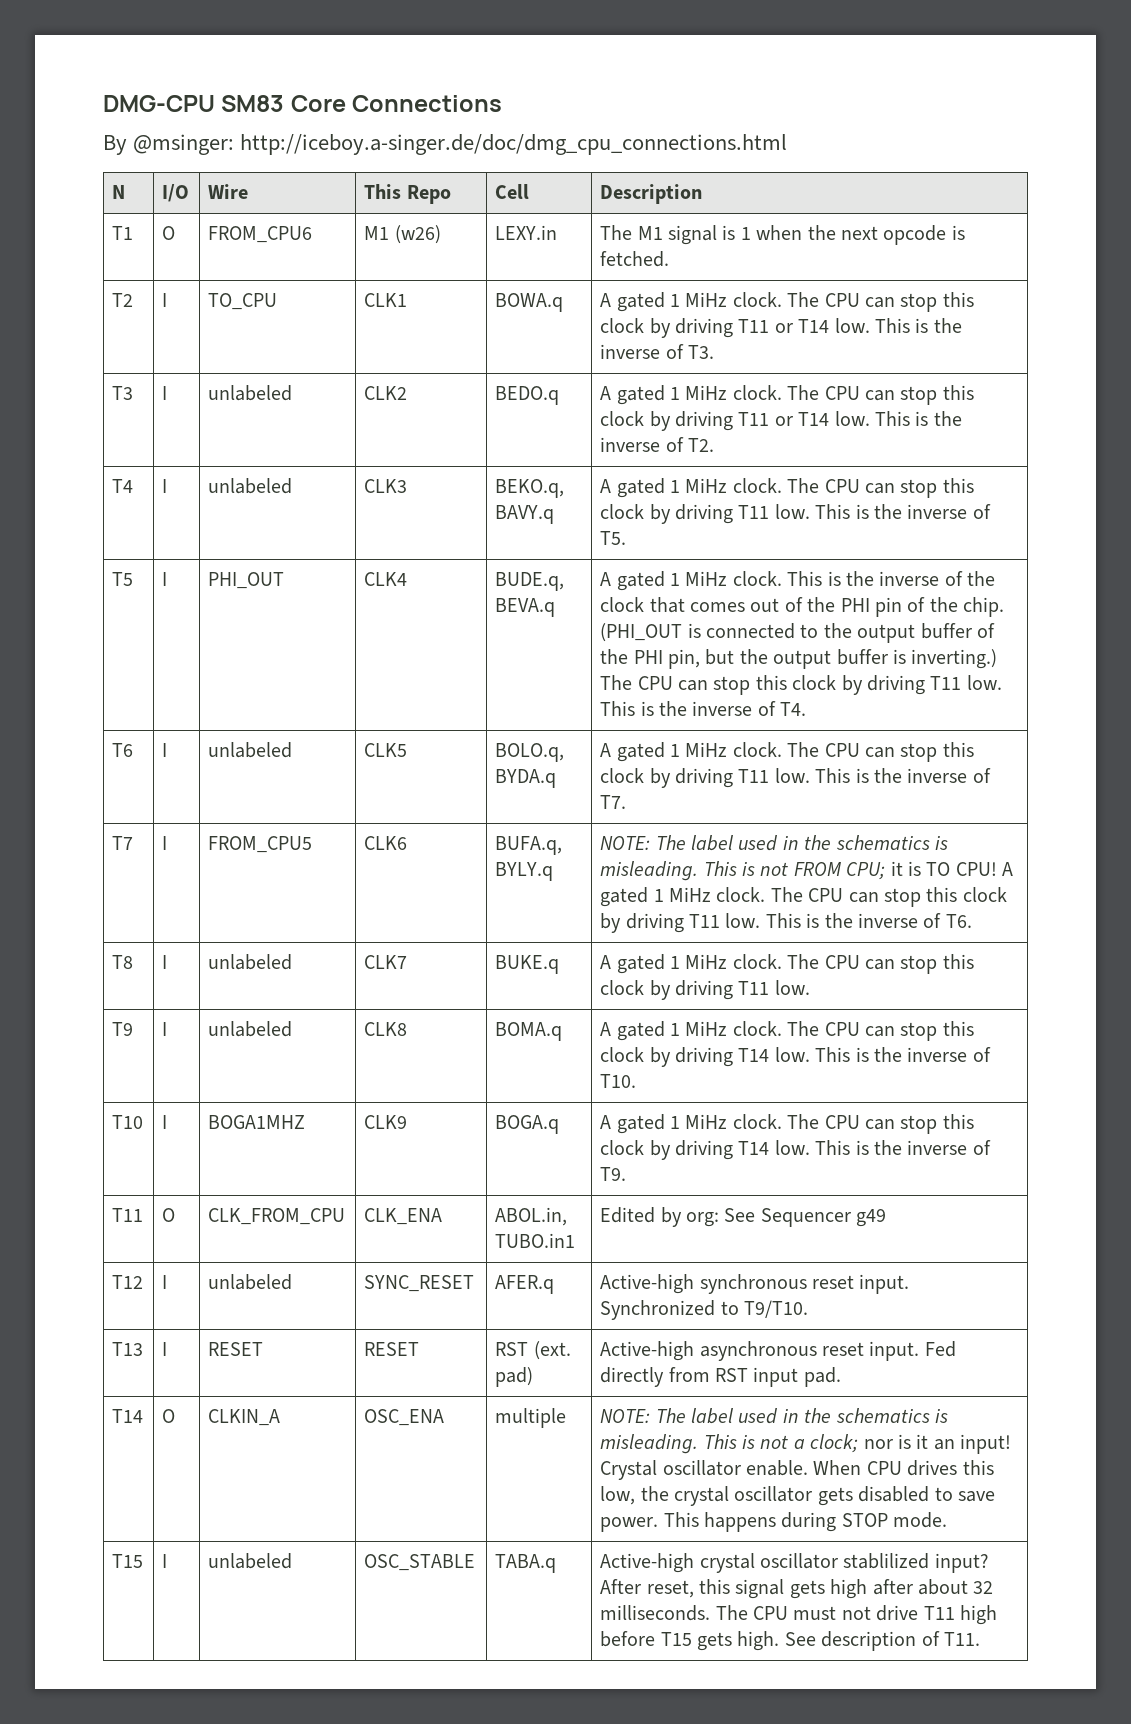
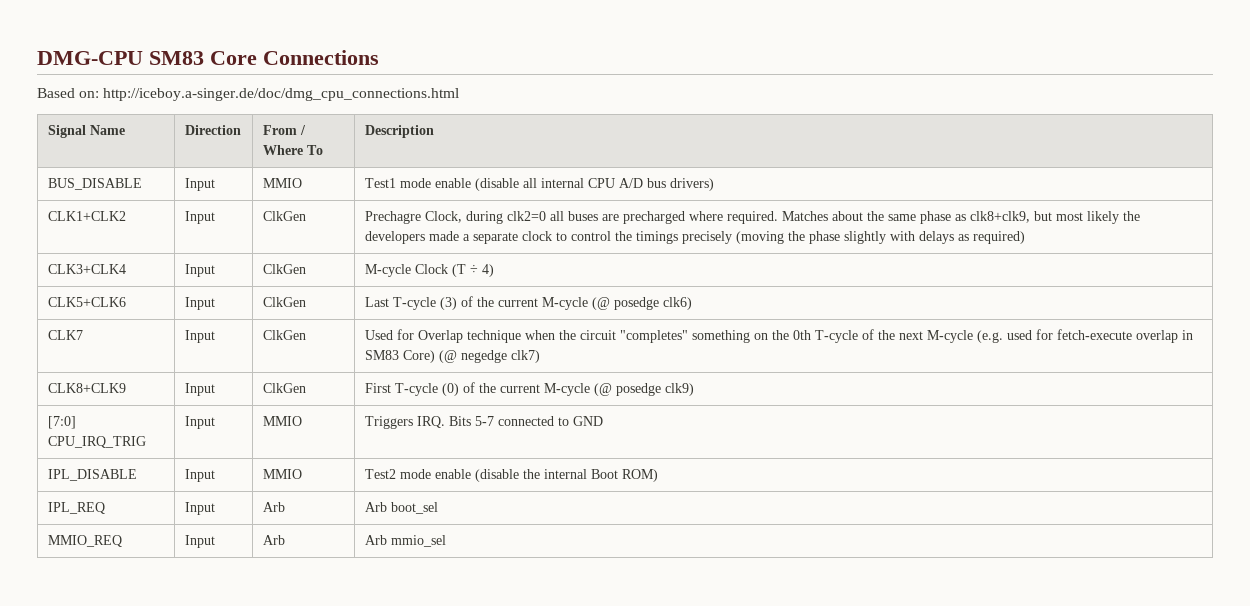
[103,134,235,155] By @msinger: -> [37,88,100,98] Based on:
[112,185,126,199] [162,184,190,202] [208,184,249,199] [364,184,451,204] [495,184,530,199] [600,184,703,204] [112,226,134,240] [162,226,176,240] [208,226,313,243] [364,225,441,244] [495,225,558,240] [600,225,965,245] [600,251,670,267] [112,293,134,307] [162,293,168,307] [208,293,278,310] [364,293,408,307] [495,293,564,312] [600,292,974,312] [600,318,962,338] [600,344,714,359] [112,386,134,400] [162,386,168,400] [208,385,293,401] [364,386,408,400] [495,386,560,405] [600,385,974,405] [600,411,962,431] [600,437,714,452] [112,479,134,493] [162,479,168,493] [208,478,293,494] [364,479,408,493] [495,479,565,498] [495,505,555,524] [600,478,974,498] [600,504,991,524] [600,531,627,545] [112,572,134,586] [162,572,168,586] [208,572,285,589] [364,572,408,586] [495,572,565,591] [495,598,556,617] [600,571,996,591] [600,597,1005,617] [600,623,995,643] [600,649,998,669] [600,675,1002,695] [600,701,807,716] [112,743,134,757] [162,743,168,757] [208,742,293,758] [364,743,408,757] [495,743,565,762] [495,769,557,788] [600,742,974,762] [600,768,991,788] [600,795,627,809] [112,836,134,850] [162,836,168,850] [208,836,313,853] [364,836,408,850] [495,836,563,855] [495,862,554,881] [600,835,948,851] [600,861,1014,881] [600,887,1007,907] [600,913,972,933] [112,955,134,969] [162,955,168,969] [208,954,293,970] [364,955,408,969] [495,955,560,974] [600,954,974,974] [600,980,810,1000] [112,1022,134,1036] [162,1022,168,1036] [208,1021,293,1037] [364,1022,408,1036] [495,1022,563,1041] [600,1021,974,1041] [600,1047,991,1067] [600,1074,637,1088] [112,1115,144,1129] [162,1115,168,1129] [208,1115,306,1129] [364,1115,408,1129] [495,1115,560,1134] [600,1114,974,1134] [600,1140,991,1160] [600,1167,627,1181] [112,1208,144,1222] [162,1208,176,1222] [208,1208,346,1225] [364,1208,443,1225] [495,1207,568,1226] [495,1233,576,1248] [600,1207,887,1227] [112,1275,144,1289] [162,1275,168,1289] [208,1274,293,1290] [364,1275,475,1292] [495,1275,555,1294] [600,1274,910,1294] [600,1300,808,1320] [112,1342,144,1356] [162,1342,168,1356] [208,1342,264,1356] [364,1342,420,1356] [495,1341,571,1360] [495,1367,534,1387] [600,1341,956,1361] [600,1367,841,1387] [112,1409,144,1423] [162,1409,176,1423] [208,1409,281,1426] [364,1409,445,1426] [495,1408,567,1428] [600,1408,948,1424] [600,1434,1012,1454] [600,1460,994,1480] [600,1486,995,1506] [600,1512,948,1532] [112,1554,144,1568] [162,1554,168,1568] [208,1553,293,1569] [364,1554,476,1571] [495,1554,557,1573] [600,1553,989,1573] [600,1579,994,1599] [600,1605,997,1625] [600,1631,980,1651] N | I/O | Wire | This Repo | Cell | Description // T1 | O | FROM_CPU6 | M1 (w26) | LEXY.in | The M1 signal is 1 when the next opcode is fetched. // T2 | I | TO_CPU | CLK1 | BOWA.q | A gated 1 MiHz clock. The CPU can stop this clock by driving T11 or T14 low. This is the inverse of T3. // T3 | I | unlabeled | CLK2 | BEDO.q | A gated 1 MiHz clock. The CPU can stop this clock by driving T11 or T14 low. This is the inverse of T2. // T4 | I | unlabeled | CLK3 | BEKO.q, BAVY.q | A gated 1 MiHz clock. The CPU can stop this clock by driving T11 low. This is the inverse of T5. // T5 | I | PHI_OUT | CLK4 | BUDE.q, BEVA.q | A gated 1 MiHz clock. This is the inverse of the clock that comes out of the PHI pin of the chip. (PHI_OUT is connected to the output buffer of the PHI pin, but the output buffer is inverting.) The CPU can stop this clock by driving T11 low. This is the inverse of T4. // T6 | I | unlabeled | CLK5 | BOLO.q, BYDA.q | A gated 1 MiHz clock. The CPU can stop this clock by driving T11 low. This is the inverse of T7. // T7 | I | FROM_CPU5 | CLK6 | BUFA.q, BYLY.q | NOTE: The label used in the schematics is misleading. This is not FROM CPU; it is TO CPU! A gated 1 MiHz clock. The CPU can stop this clock by driving T11 low. This is the inverse of T6. // T8 | I | unlabeled | CLK7 | BUKE.q | A gated 1 MiHz clock. The CPU can stop this clock by driving T11 low. // T9 | I | unlabeled | CLK8 | BOMA.q | A gated 1 MiHz clock. The CPU can stop this clock by driving T14 low. This is the inverse of T10. // T10 | I | BOGA1MHZ | CLK9 | BOGA.q | A gated 1 MiHz clock. The CPU can stop this clock by driving T14 low. This is the inverse of T9. // T11 | O | CLK_FROM_CPU | CLK_ENA | ABOL.in, TUBO.in1 | Edited by org: See Sequencer g49 // T12 | I | unlabeled | SYNC_RESET | AFER.q | Active-high synchronous reset input. Synchronized to T9/T10. // T13 | I | RESET | RESET | RST (ext. pad) | Active-high asynchronous reset input. Fed directly from RST input pad. // T14 | O | CLKIN_A | OSC_ENA | multiple | NOTE: The label used in the schematics is misleading. This is not a clock; nor is it an input! Crystal oscillator enable. When CPU drives this low, the crystal oscillator gets disabled to save power. This happens during STOP mode. // T15 | I | unlabeled | OSC_STABLE | TABA.q | Active-high crystal oscillator stablilized input? After reset, this signal gets high after about 32 milliseconds. The CPU must not drive T11 high before T15 gets high. See description of T11. -> [47,125,125,138] [184,125,241,135] [262,125,306,135] [262,145,323,155] [364,125,434,138] [47,178,142,190] [184,178,215,191] [262,178,302,188] [364,178,714,191] [47,211,126,221] [184,211,215,224] [262,211,306,221] [364,211,1140,224] [364,231,1025,244] [47,264,126,274] [184,264,215,277] [262,264,306,274] [364,264,494,277] [47,297,126,307] [184,297,215,310] [262,297,306,307] [364,296,692,310] [47,330,83,340] [184,330,215,343] [262,330,306,340] [364,329,1193,343] [364,350,540,363] [47,383,126,393] [184,383,215,396] [262,383,306,393] [364,382,694,396] [47,416,76,429] [47,436,146,448] [184,416,215,429] [262,416,302,426] [364,416,603,429] [47,469,137,481] [184,469,215,482] [262,469,302,479] [364,469,658,482] [47,502,105,514] [184,502,215,515] [262,502,285,512] [364,502,438,514] [47,535,122,547] [184,535,215,548] [262,535,285,545] [364,535,446,547] Signal Name | Direction | From / Where To | Description // BUS_DISABLE | Input | MMIO | Test1 mode enable (disable all internal CPU A/D bus drivers) // CLK1+CLK2 | Input | ClkGen | Prechagre Clock, during clk2=0 all buses are precharged where required. Matches about the same phase as clk8+clk9, but most likely the developers made a separate clock to control the timings precisely (moving the phase slightly with delays as required) // CLK3+CLK4 | Input | ClkGen | M-cycle Clock (T ÷ 4) // CLK5+CLK6 | Input | ClkGen | Last T-cycle (3) of the current M-cycle (@ posedge clk6) // CLK7 | Input | ClkGen | Used for Overlap technique when the circuit "completes" something on the 0th T-cycle of the next M-cycle (e.g. used for fetch-execute overlap in SM83 Core) (@ negedge clk7) // CLK8+CLK9 | Input | ClkGen | First T-cycle (0) of the current M-cycle (@ posedge clk9) // [7:0] CPU_IRQ_TRIG | Input | MMIO | Triggers IRQ. Bits 5-7 connected to GND // IPL_DISABLE | Input | MMIO | Test2 mode enable (disable the internal Boot ROM) // IPL_REQ | Input | Arb | Arb boot_sel // MMIO_REQ | Input | Arb | Arb mmio_sel

